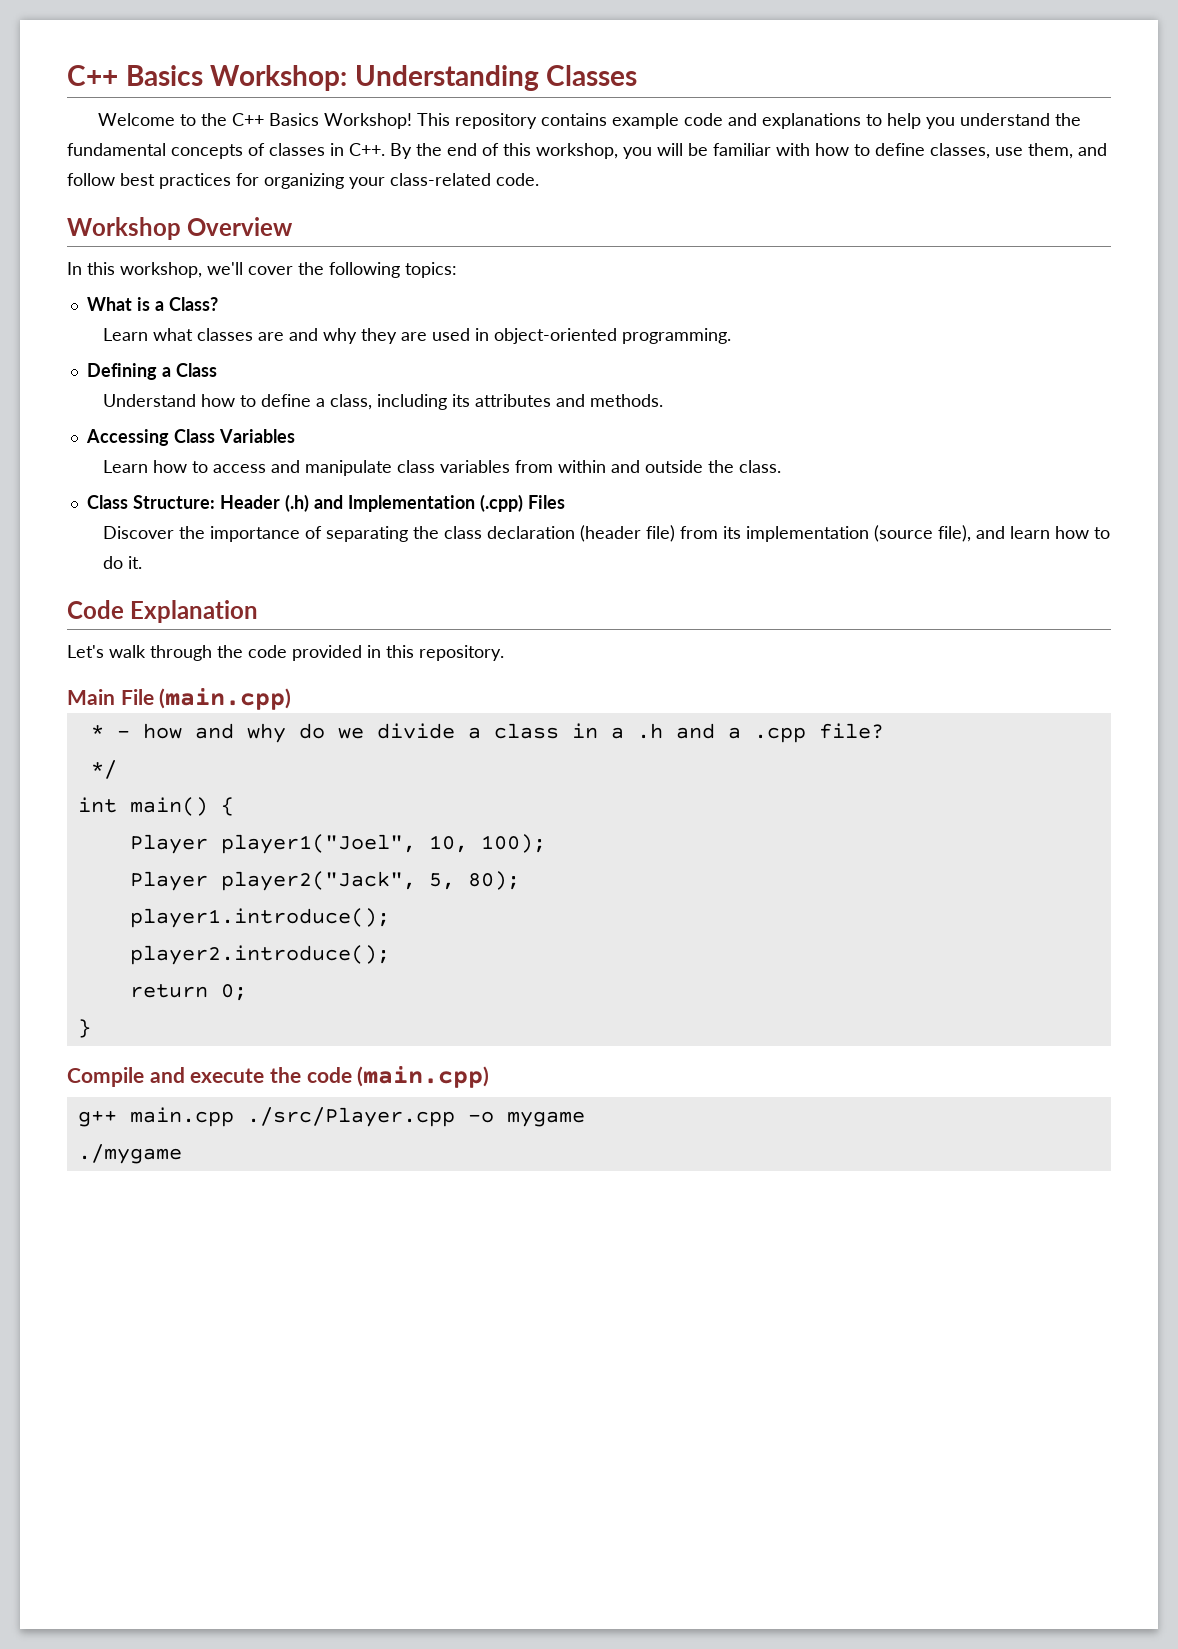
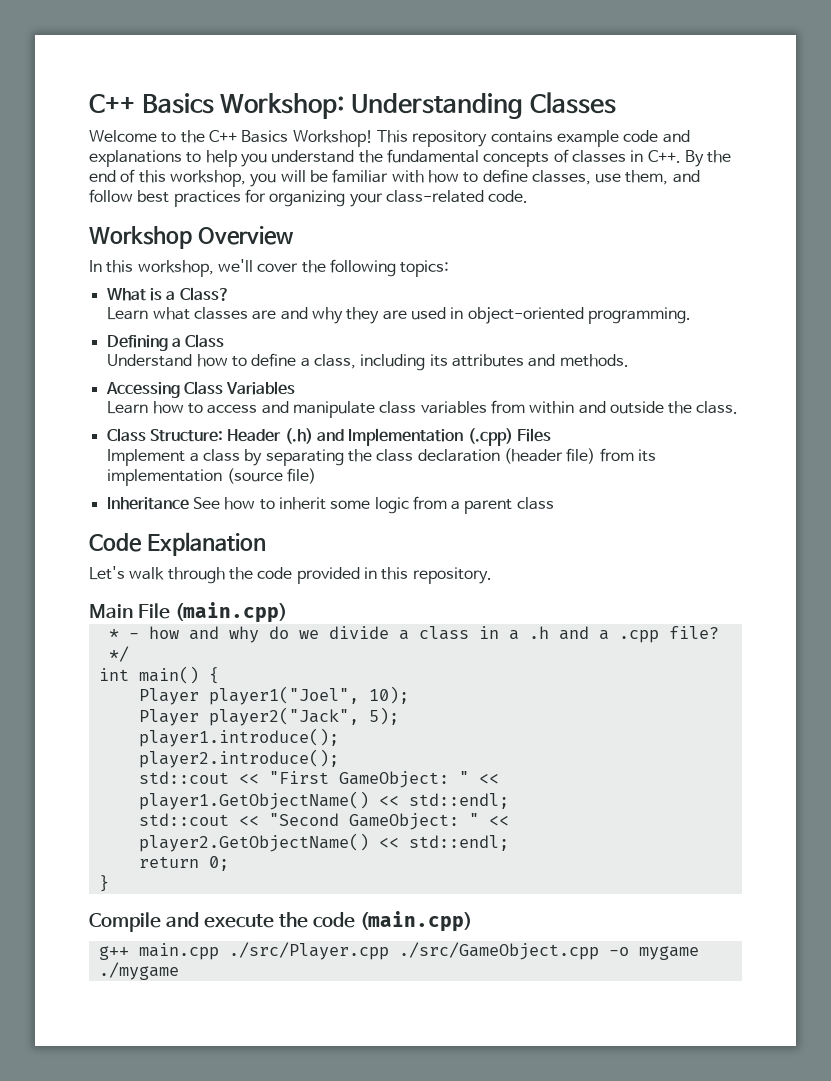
[102,526,322,542] Discover the importance of -> [107,449,263,466] Implement a class by
[937,525,1110,542] [102,556,142,569] file), and learn how to do it. -> [286,468,316,484] [106,496,554,514] file) // Inheritance See how to inherit some logic from a parent class
[428,834,546,853] 10, 100); -> [368,686,409,704] 10);
[428,871,520,890] 5, 80); -> [368,707,399,725] 5);
(390, 955) none -> [138,771,499,788] [138,791,509,810] [138,813,509,830] [138,833,509,852] // std::cout << "First GameObject: " << player1.GetObjectName() << std::endl; // std::cout << "Second GameObject: " << player2.GetObjectName() << std::endl;
(455, 1117) none -> [398,942,599,960] ./src/GameObject.cpp

